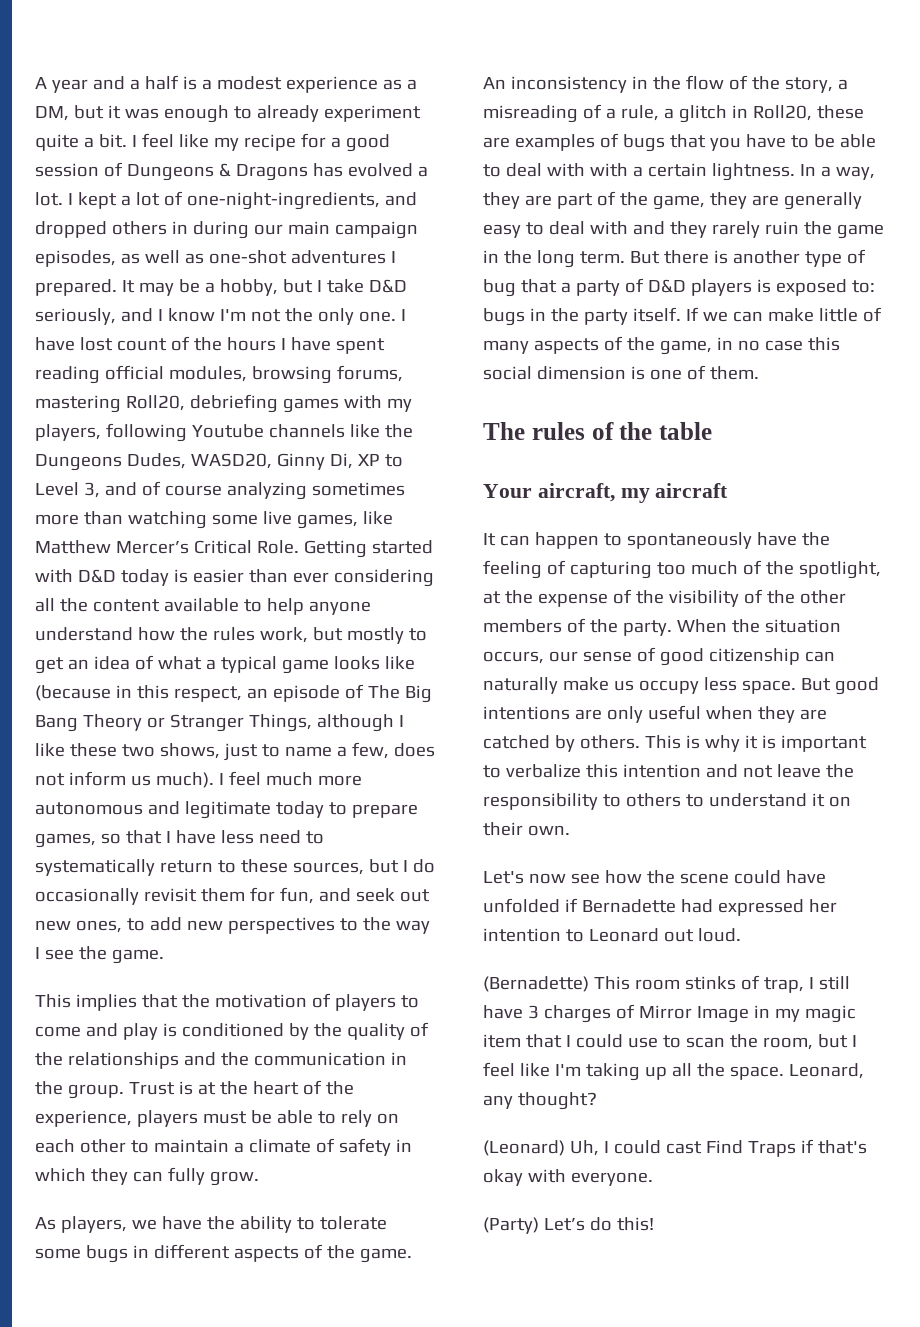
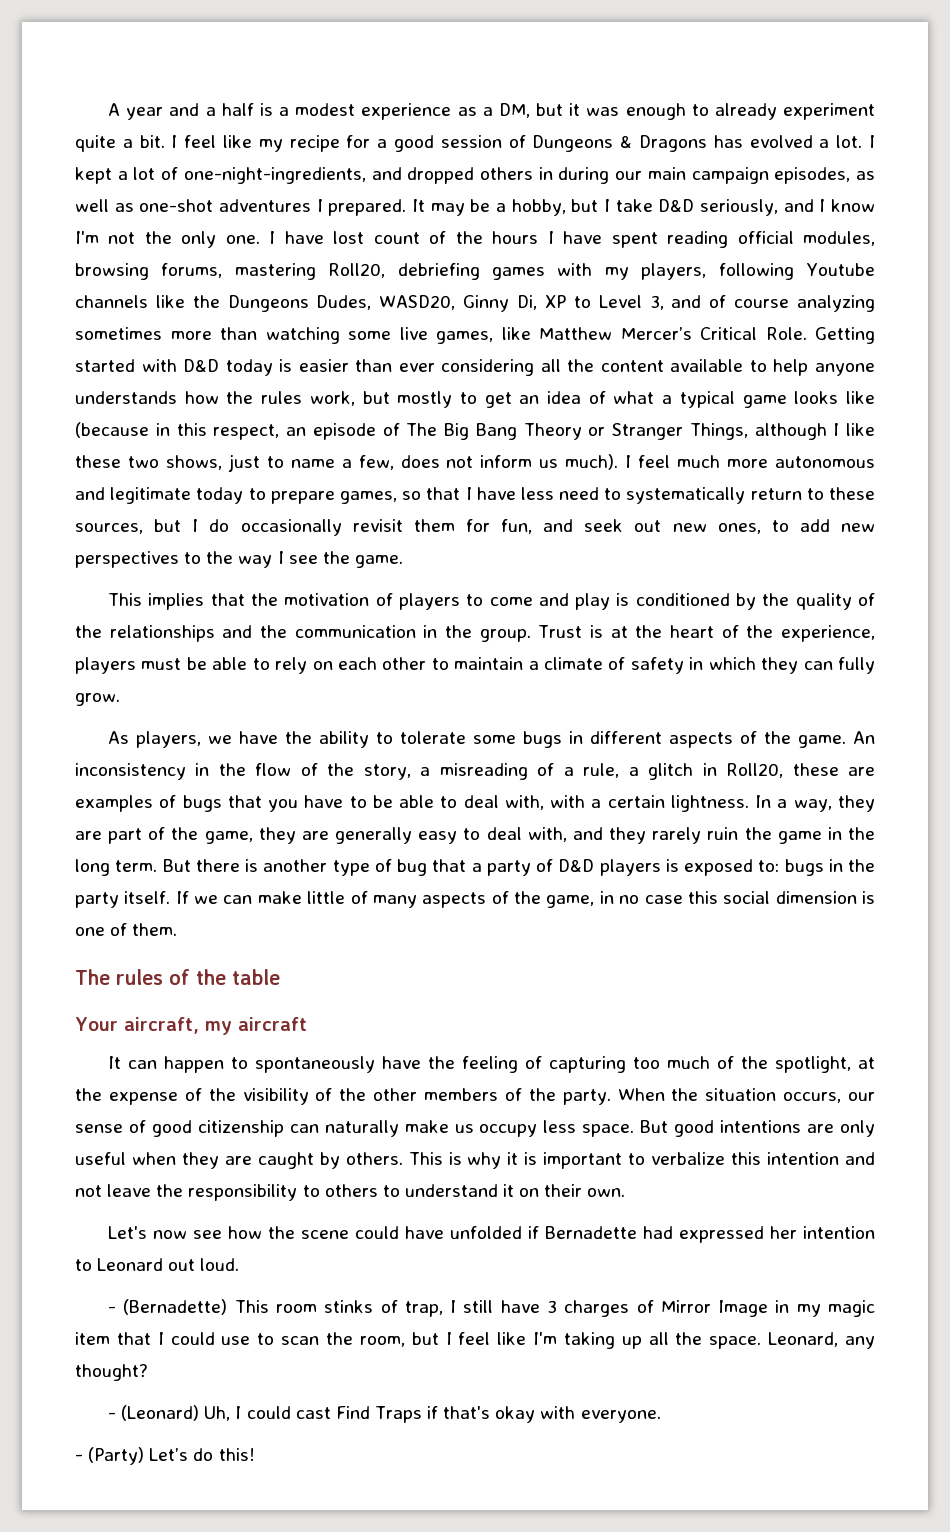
[35,627,133,641] understand -> [75,391,177,404] understands
[546,163,585,177] with -> [504,795,544,810] with,
[589,221,628,235] with -> [527,827,567,842] with,
[483,735,550,749] catched -> [257,1152,314,1169] caught
(741, 935) none -> [108,1306,117,1313] -
(597, 1101) none -> [108,1412,117,1419] -
(653, 1179) none -> [75,1454,83,1461] -

